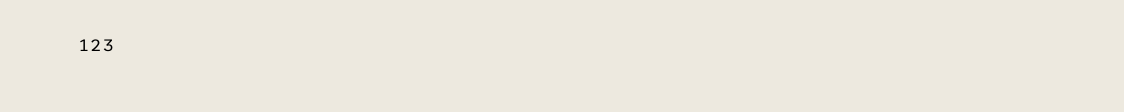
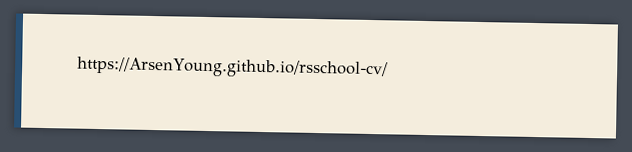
[78,39,114,52] 123 -> [77,56,388,80] https://ArsenYoung.github.io/rsschool-cv/

